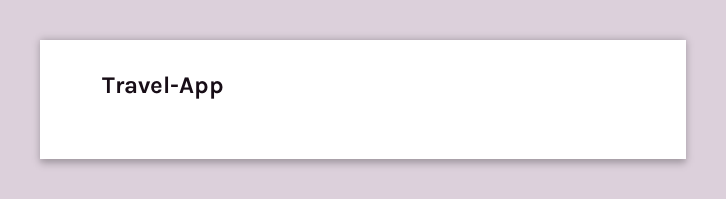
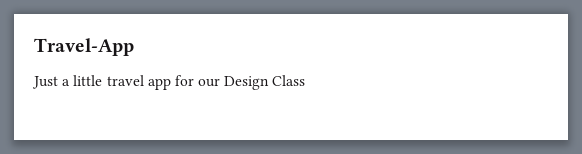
(224, 87) none -> [32,75,306,90] // Just a little travel app for our Design Class

